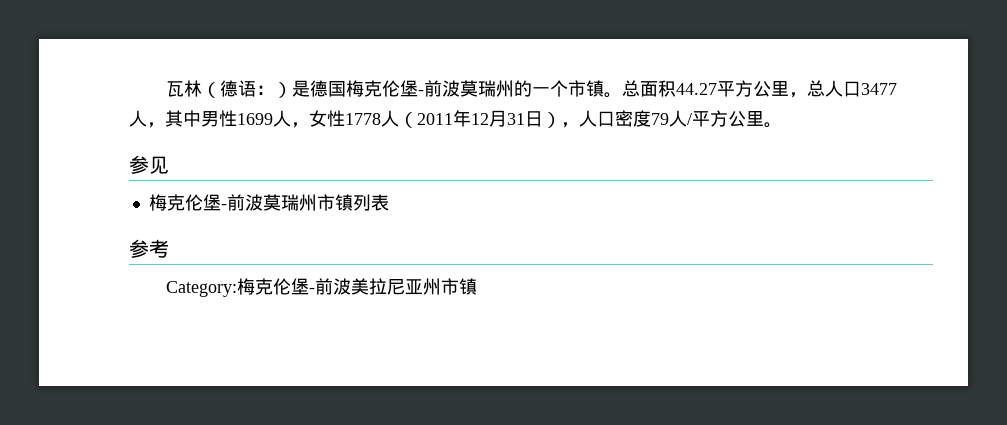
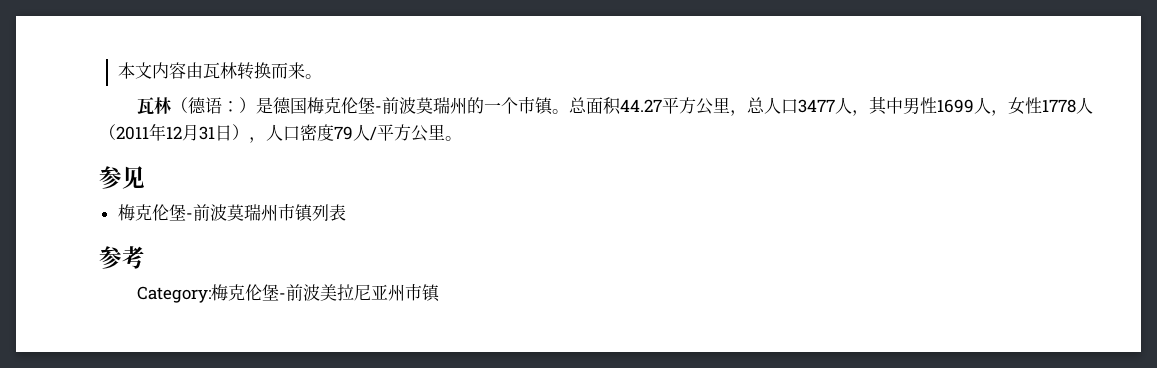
(166, 89) none -> [117,62,322,80] 本文内容由瓦林转换而来。 //

